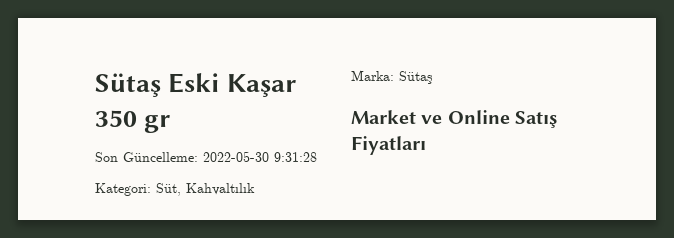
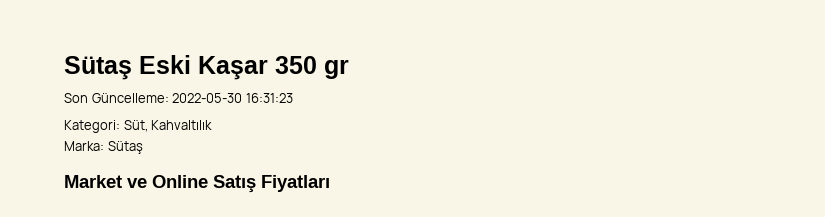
[274,152,317,162] 9:31:28 -> [245,93,293,103] 16:31:23

